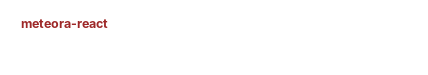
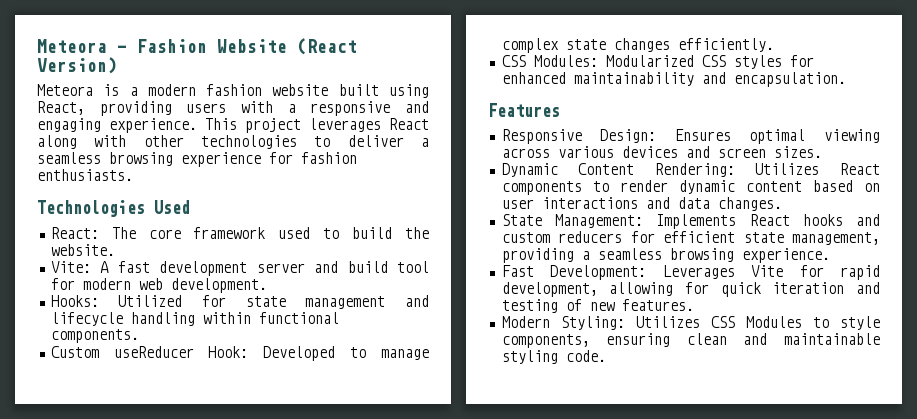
[21,19,108,28] meteora-react -> [37,38,357,55] [37,57,117,74] [37,84,429,98] [37,101,429,116] [37,118,429,133] [37,135,429,149] [37,152,357,167] [37,169,133,181] [37,200,190,217] [50,227,430,239] [50,244,115,256] [50,261,430,276] [50,278,267,293] [50,295,429,309] [50,312,339,326] [50,329,139,343] [50,346,429,361] [501,38,774,53] [501,55,814,69] [501,72,846,87] [488,103,560,117] [501,129,880,144] [501,146,822,158] [501,163,880,177] [501,180,880,195] [501,197,782,211] [501,214,880,229] [501,231,880,245] [501,248,830,263] [501,265,880,280] [501,282,880,297] [501,299,694,313] [501,316,880,330] [501,333,880,348] [501,350,606,364] Meteora - Fashion Website (React Version) // Meteora is a modern fashion website built using React, providing users with a responsive and engaging experience. This project leverages React along with other technologies to deliver a seamless browsing experience for fashion enthusiasts. // Technologies Used // React: The core framework used to build the website. // Vite: A fast development server and build tool for modern web development. // Hooks: Utilized for state management and lifecycle handling within functional components. // Custom useReducer Hook: Developed to manage complex state changes efficiently. // CSS Modules: Modularized CSS styles for enhanced maintainability and encapsulation. // Features // Responsive Design: Ensures optimal viewing across various devices and screen sizes. // Dynamic Content Rendering: Utilizes React components to render dynamic content based on user interactions and data changes. // State Management: Implements React hooks and custom reducers for efficient state management, providing a seamless browsing experience. // Fast Development: Leverages Vite for rapid development, allowing for quick iteration and testing of new features. // Modern Styling: Utilizes CSS Modules to style components, ensuring clean and maintainable styling code.

